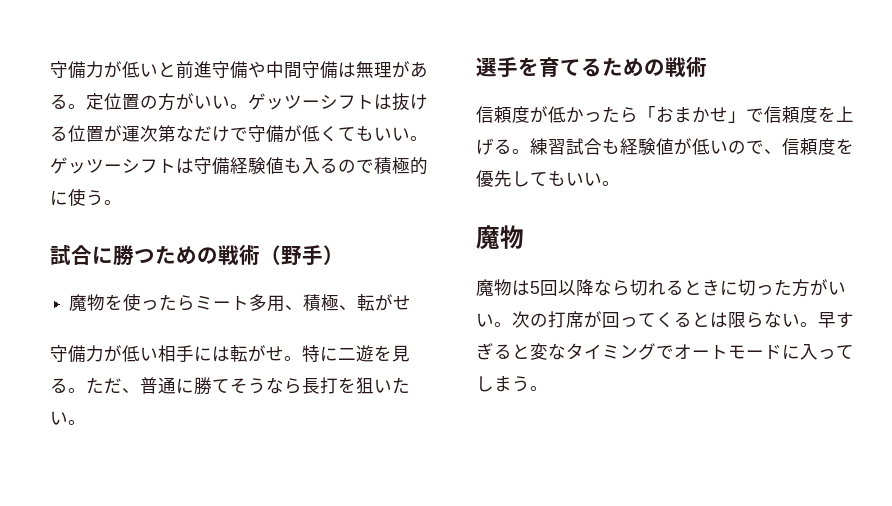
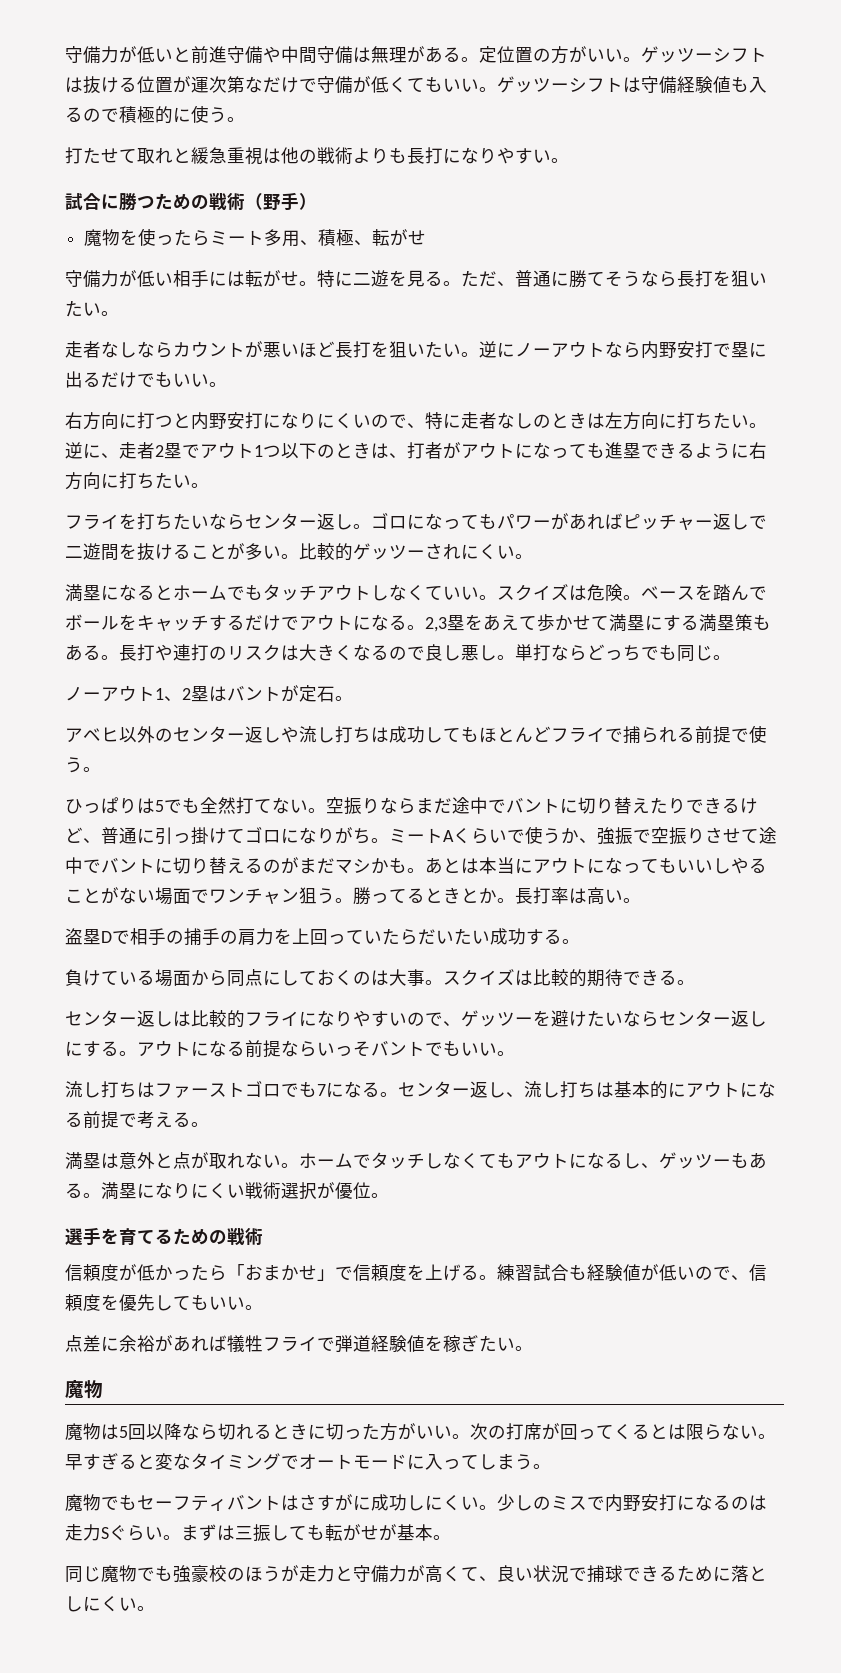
(122, 202) none -> [65,147,569,165] // 打たせて取れと緩急重視は他の戦術よりも長打になりやすい。
(86, 422) none -> [65,341,767,359] [65,371,227,388] [65,412,767,430] [65,442,767,459] [65,472,209,490] [65,512,767,530] [65,543,533,561] [65,584,767,602] [65,614,771,632] [65,644,731,662] [65,685,353,702] [65,725,767,744] [65,757,101,773] [65,797,758,815] [65,826,777,845] [65,857,767,874] [65,887,641,905] [65,928,580,946] [65,969,695,987] [65,1010,767,1028] [65,1040,515,1058] [65,1080,776,1099] [65,1111,209,1129] [65,1152,767,1170] [65,1182,389,1200] // 走者なしならカウントが悪いほど長打を狙いたい。逆にノーアウトなら内野安打で塁に出るだけでもいい。 // 右方向に打つと内野安打になりにくいので、特に走者なしのときは左方向に打ちたい。逆に、走者2塁でアウト1つ以下のときは、打者がアウトになっても進塁できるように右方向に打ちたい。 // フライを打ちたいならセンター返し。ゴロになってもパワーがあればピッチャー返しで二遊間を抜けることが多い。比較的ゲッツーされにくい。 // 満塁になるとホームでもタッチアウトしなくていい。スクイズは危険。ベースを踏んでボールをキャッチするだけでアウトになる。2,3塁をあえて歩かせて満塁にする満塁策もある。長打や連打のリスクは大きくなるので良し悪し。単打ならどっちでも同じ。 // ノーアウト1、2塁はバントが定石。 // アベヒ以外のセンター返しや流し打ちは成功してもほとんどフライで捕られる前提で使う。 // ひっぱりは5でも全然打てない。空振りならまだ途中でバントに切り替えたりできるけど、普通に引っ掛けてゴロになりがち。ミートAくらいで使うか、強振で空振りさせて途中でバントに切り替えるのがまだマシかも。あとは本当にアウトになってもいいしやることがない場面でワンチャン狙う。勝ってるときとか。長打率は高い。 // 盗塁Dで相手の捕手の肩力を上回っていたらだいたい成功する。 // 負けている場面から同点にしておくのは大事。スクイズは比較的期待できる。 // センター返しは比較的フライになりやすいので、ゲッツーを避けたいならセンター返しにする。アウトになる前提ならいっそバントでもいい。 // 流し打ちはファーストゴロでも7になる。センター返し、流し打ちは基本的にアウトになる前提で考える。 // 満塁は意外と点が取れない。ホームでタッチしなくてもアウトになるし、ゲッツーもある。満塁になりにくい戦術選択が優位。
(620, 183) none -> [65,1335,533,1353] // 点差に余裕があれば犠牲フライで弾道経験値を稼ぎたい。
(548, 388) none -> [65,1494,767,1512] [65,1524,451,1542] [65,1565,767,1583] [65,1596,155,1612] // 魔物でもセーフティバントはさすがに成功しにくい。少しのミスで内野安打になるのは走力Sぐらい。まずは三振しても転がせが基本。 // 同じ魔物でも強豪校のほうが走力と守備力が高くて、良い状況で捕球できるために落としにくい。

